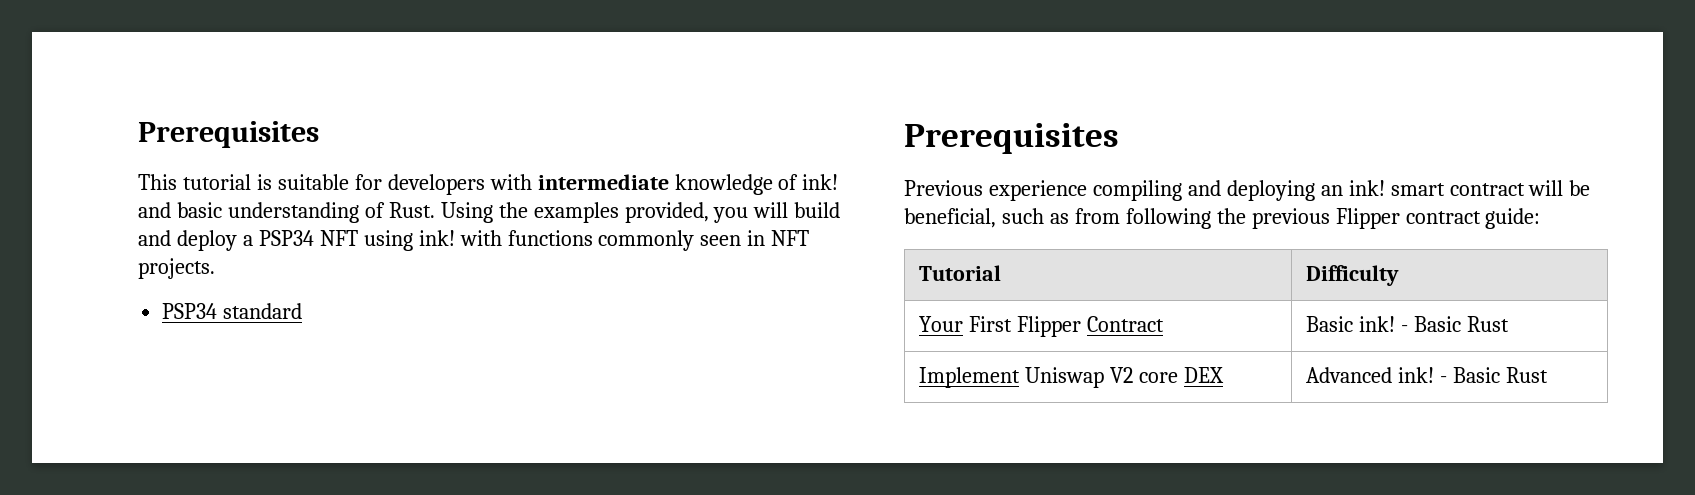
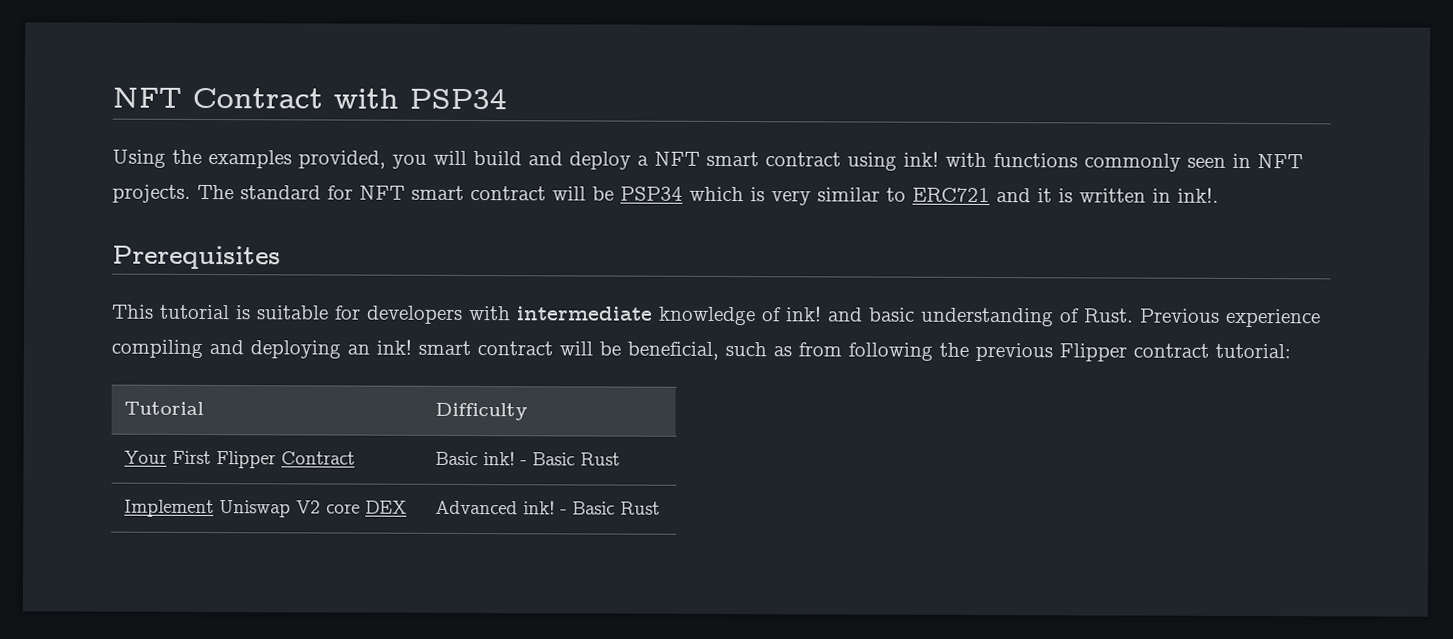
(138, 134) none -> [112,87,507,110] [112,149,1303,172] [112,184,1219,206] NFT Contract with PSP34 // Using the examples provided, you will build and deploy a NFT smart contract using ink! with functions commonly seen in NFT projects. The standard for NFT smart contract will be PSP34 which is very similar to ERC721 and it is written in ink!. //
[440,202,841,223] [138,230,810,251] [138,258,215,279] [162,303,303,319] [904,123,1119,154] Using the examples provided, you will build and deploy a PSP34 NFT using ink! with functions commonly seen in NFT projects. // PSP34 standard // Prerequisites // -> (1134, 315) none
[1485,208,1541,229] guide: -> [1215,343,1291,359] tutorial:

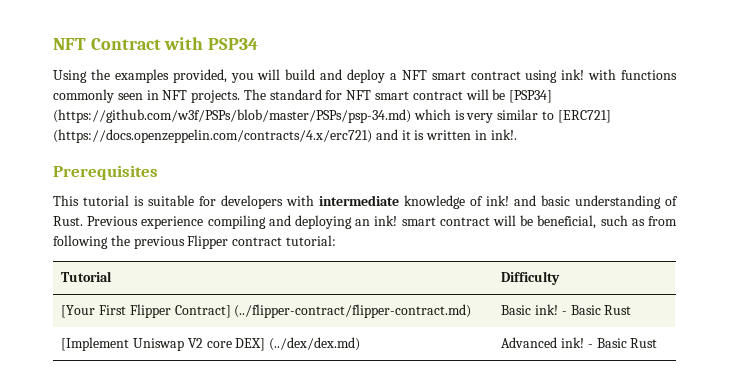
[620,186,683,201] PSP34 -> [509,90,553,103] [53,109,411,123] [PSP34] (https://github.com/w3f/PSPs/blob/master/PSPs/psp-34.md)
[912,187,990,203] ERC721 -> [557,110,611,123] [53,129,372,143] [ERC721] (https://docs.openzeppelin.com/contracts/4.x/erc721)
[124,450,168,464] Your -> [61,305,96,318] [Your
[281,451,356,465] Contract -> [174,304,472,318] Contract] (../flipper-contract/flipper-contract.md)
[124,499,215,518] Implement -> [61,337,130,351] [Implement
[365,500,408,514] DEX -> [235,337,361,351] DEX] (../dex/dex.md)

